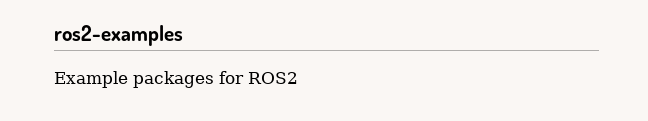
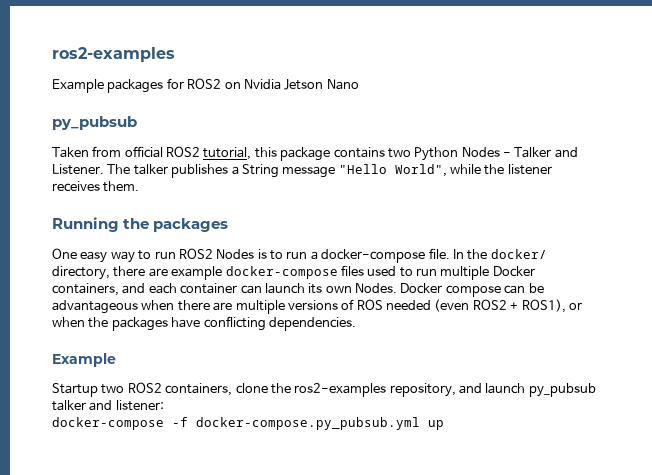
(298, 78) none -> [224,79,359,90] [52,116,137,130] [52,146,578,161] [52,164,552,178] [52,181,140,192] [52,217,229,232] [52,248,547,263] [52,265,535,280] [52,283,544,297] [52,299,582,314] [52,316,356,331] [52,353,116,367] [52,382,596,397] [52,400,164,411] [52,417,444,430] on Nvidia Jetson Nano // py_pubsub // Taken from official ROS2 tutorial, this package contains two Python Nodes - Talker and Listener. The talker publishes a String message "Hello World", while the listener receives them. // Running the packages // One easy way to run ROS2 Nodes is to run a docker-compose file. In the docker/ directory, there are example docker-compose files used to run multiple Docker containers, and each container can launch its own Nodes. Docker compose can be advantageous when there are multiple versions of ROS needed (even ROS2 + ROS1), or when the packages have conflicting dependencies. // Example // Startup two ROS2 containers, clone the ros2-examples repository, and launch py_pubsub talker and listener: // docker-compose -f docker-compose.py_pubsub.yml up

